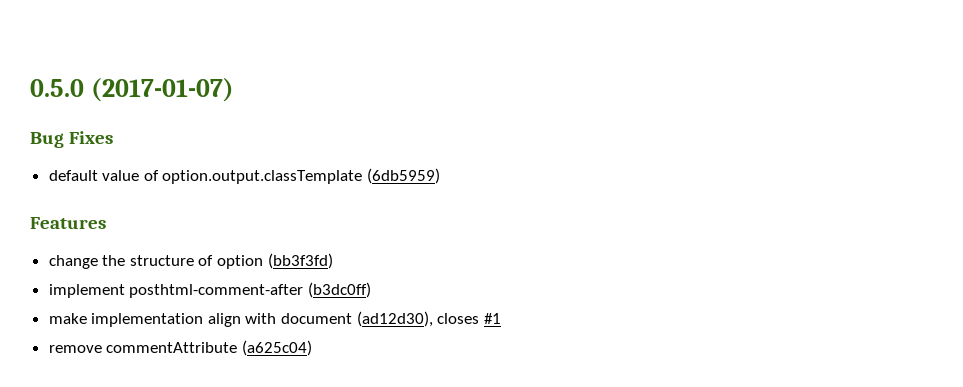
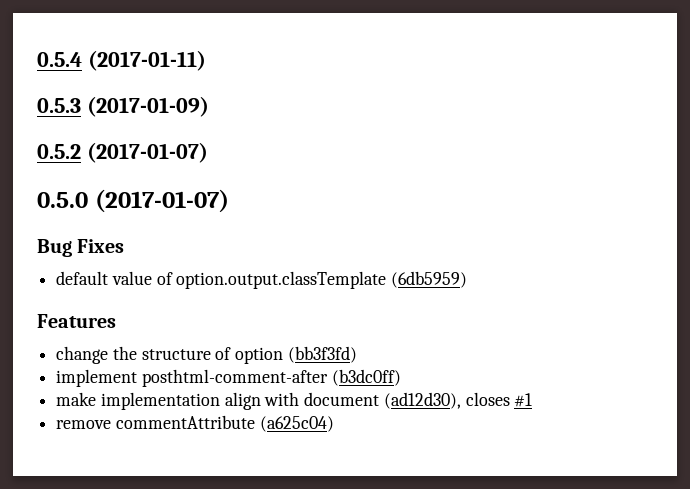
(30, 88) none -> [37,50,206,71] [37,96,209,117] [37,142,208,163] 0.5.4 (2017-01-11) // 0.5.3 (2017-01-09) // 0.5.2 (2017-01-07) //

